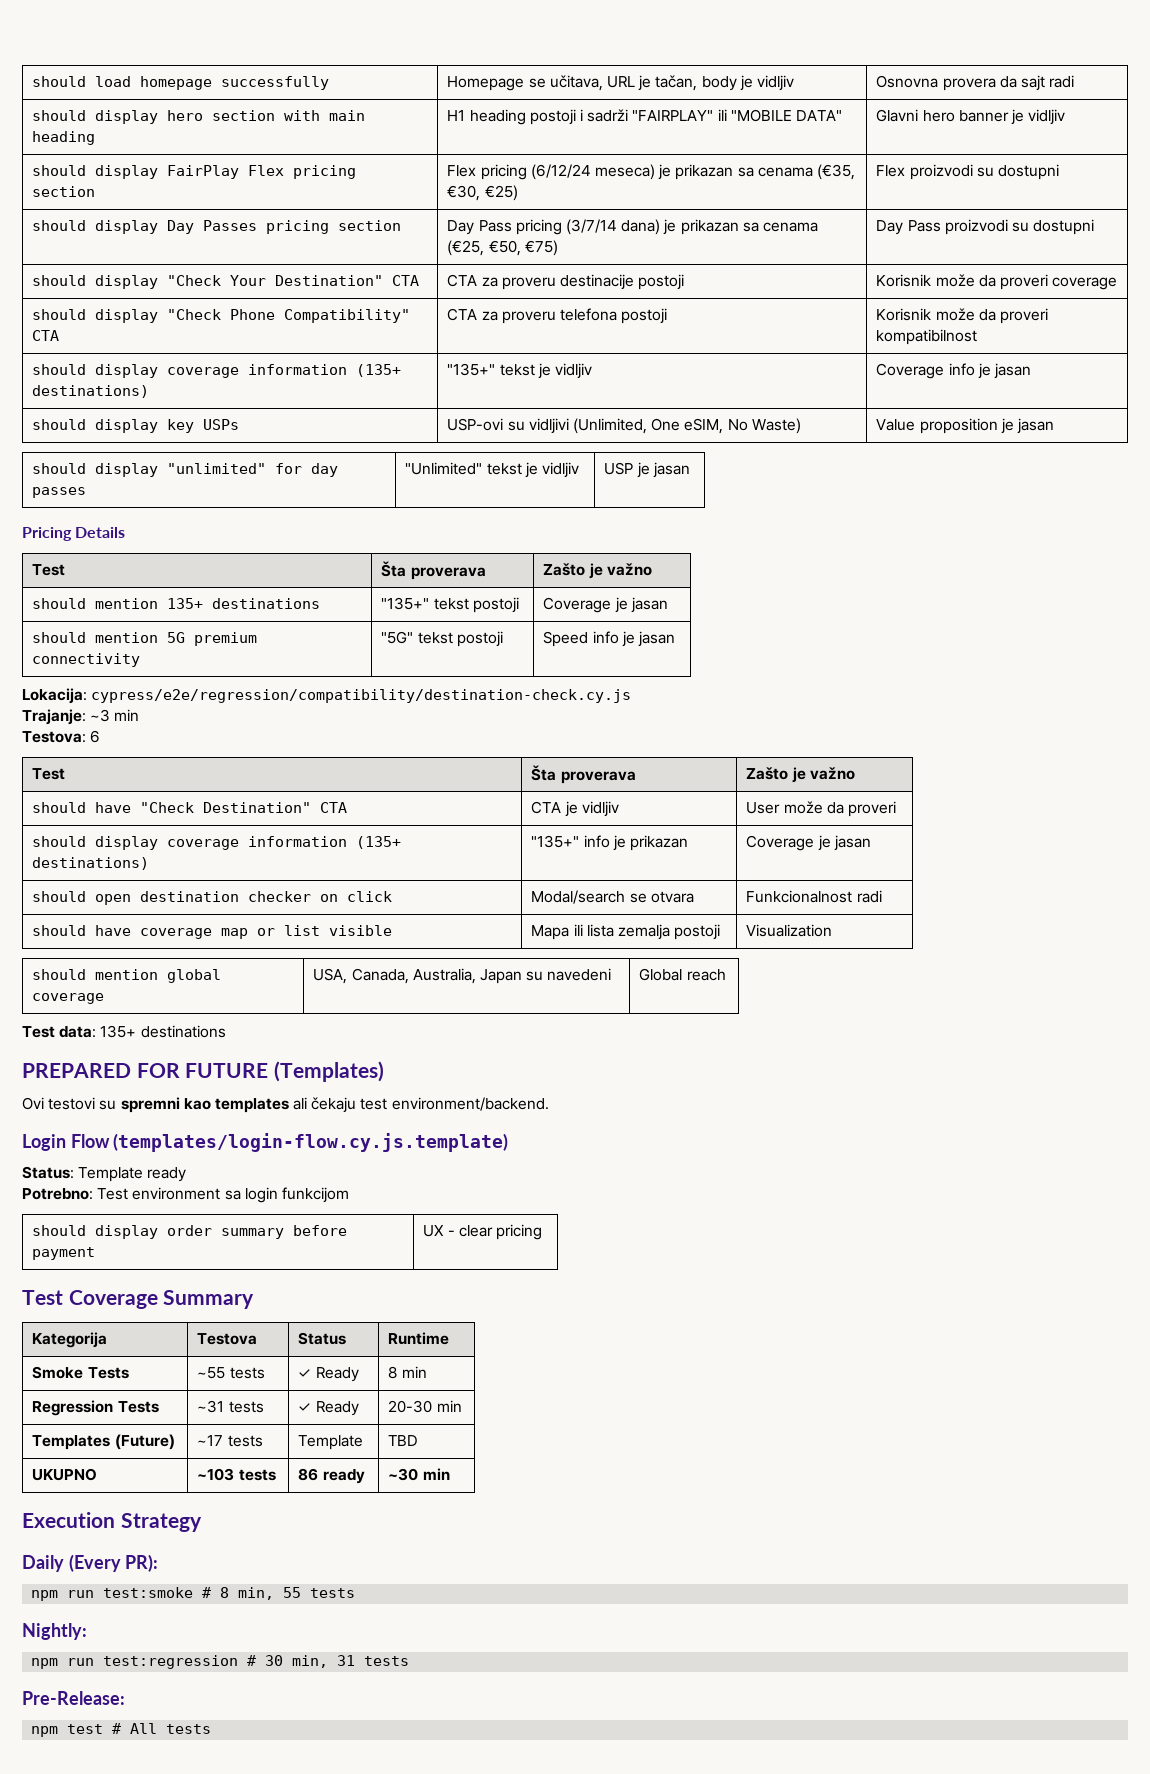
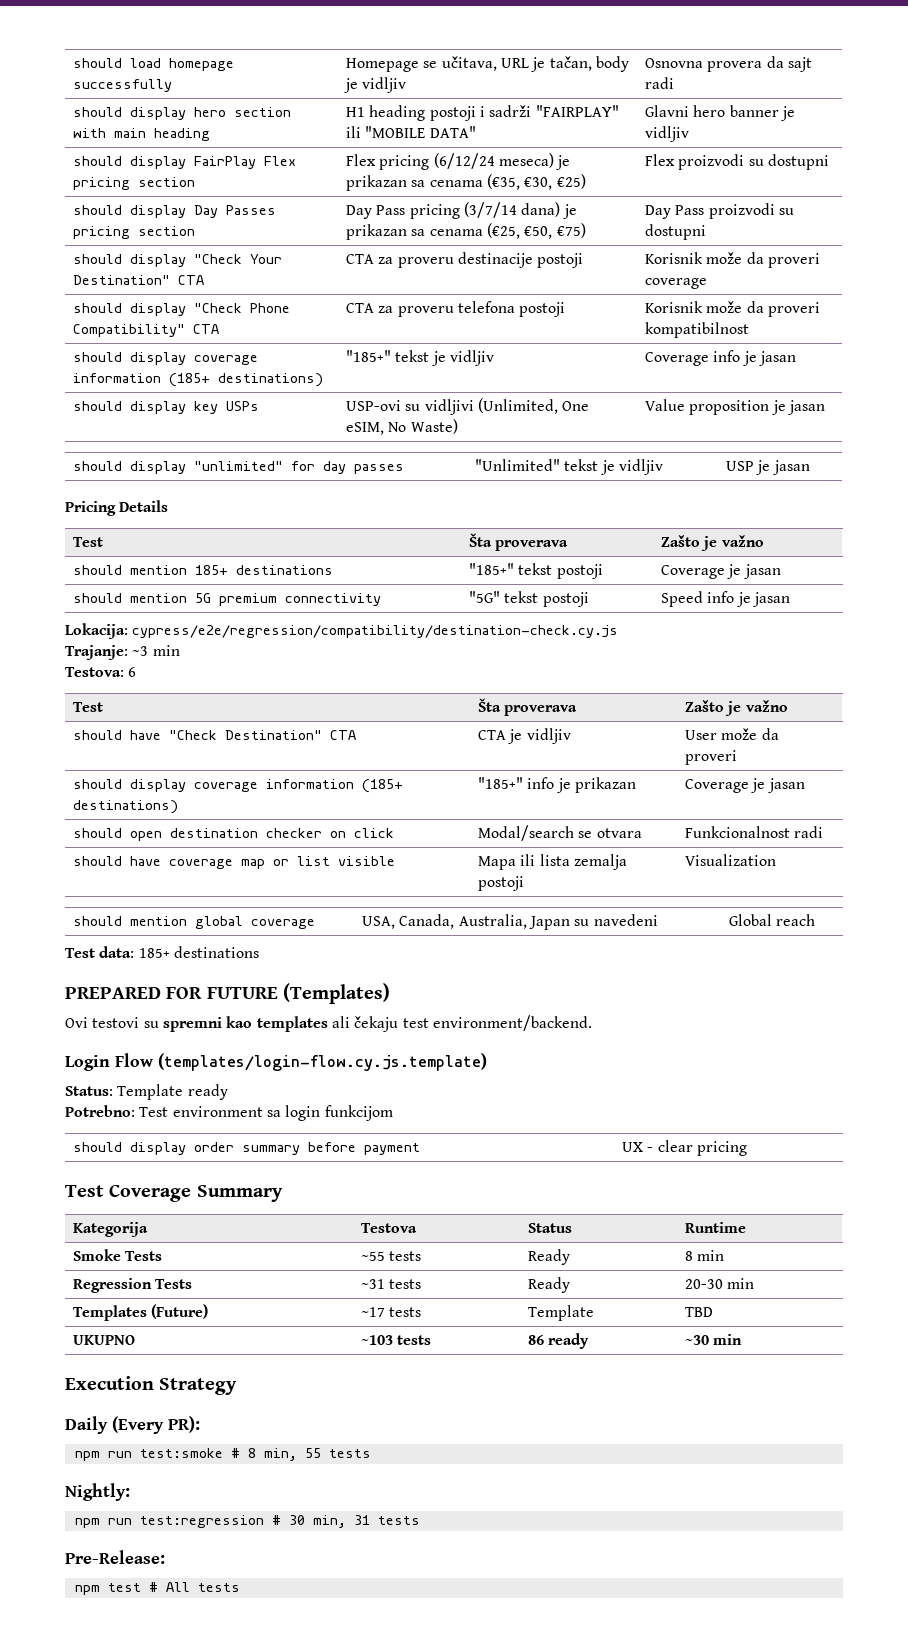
[356,364,402,377] [32,385,150,398] [447,363,496,376] (135+ destinations) | "135+" -> [169,373,324,387] [346,350,392,362] (185+ destinations) | "185+"
[167,598,204,609] 135+ -> [195,565,229,575] 185+
[381,597,430,610] "135+" -> [469,563,515,575] "185+"
[356,836,402,849] [32,857,150,870] [531,835,580,848] (135+ destinations) | "135+" -> [362,779,404,793] [73,800,179,814] [478,777,524,789] (185+ destinations) | "185+"
[100,1025,137,1038] 135+ -> [138,948,170,958] 185+
[298,1369,312,1378] ✓ -> (422, 1256) none
[298,1403,312,1412] ✓ -> (422, 1284) none

